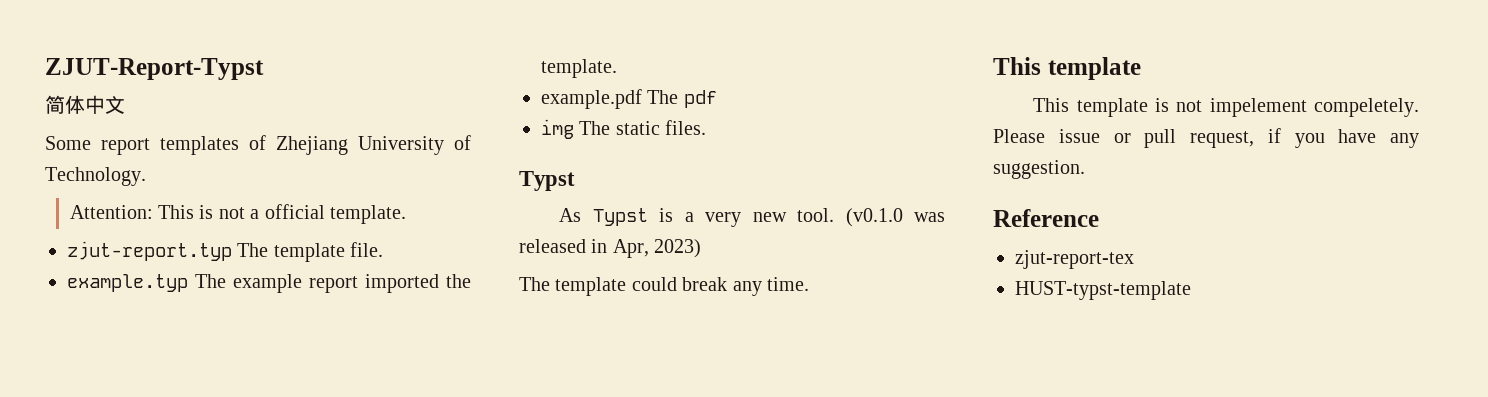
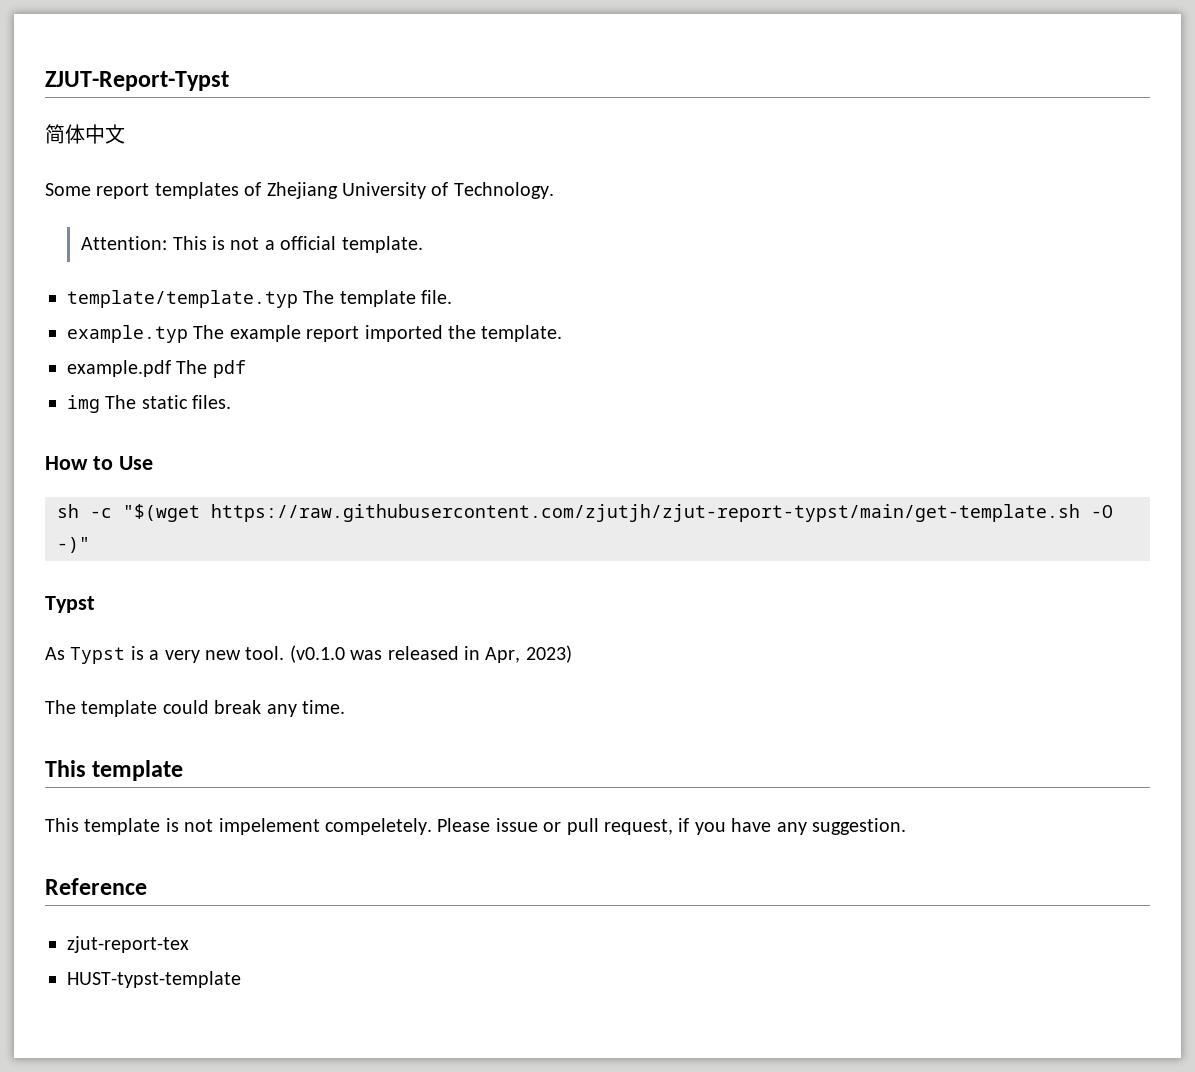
[67,241,232,261] zjut-report.typ -> [67,290,298,308] template/template.typ
(707, 127) none -> [45,456,153,470] [57,504,1113,522] [57,537,90,553] // How to Use // sh -c "$(wget https://raw.githubusercontent.com/zjutjh/zjut-report-typst/main/get-template.sh -O -)"

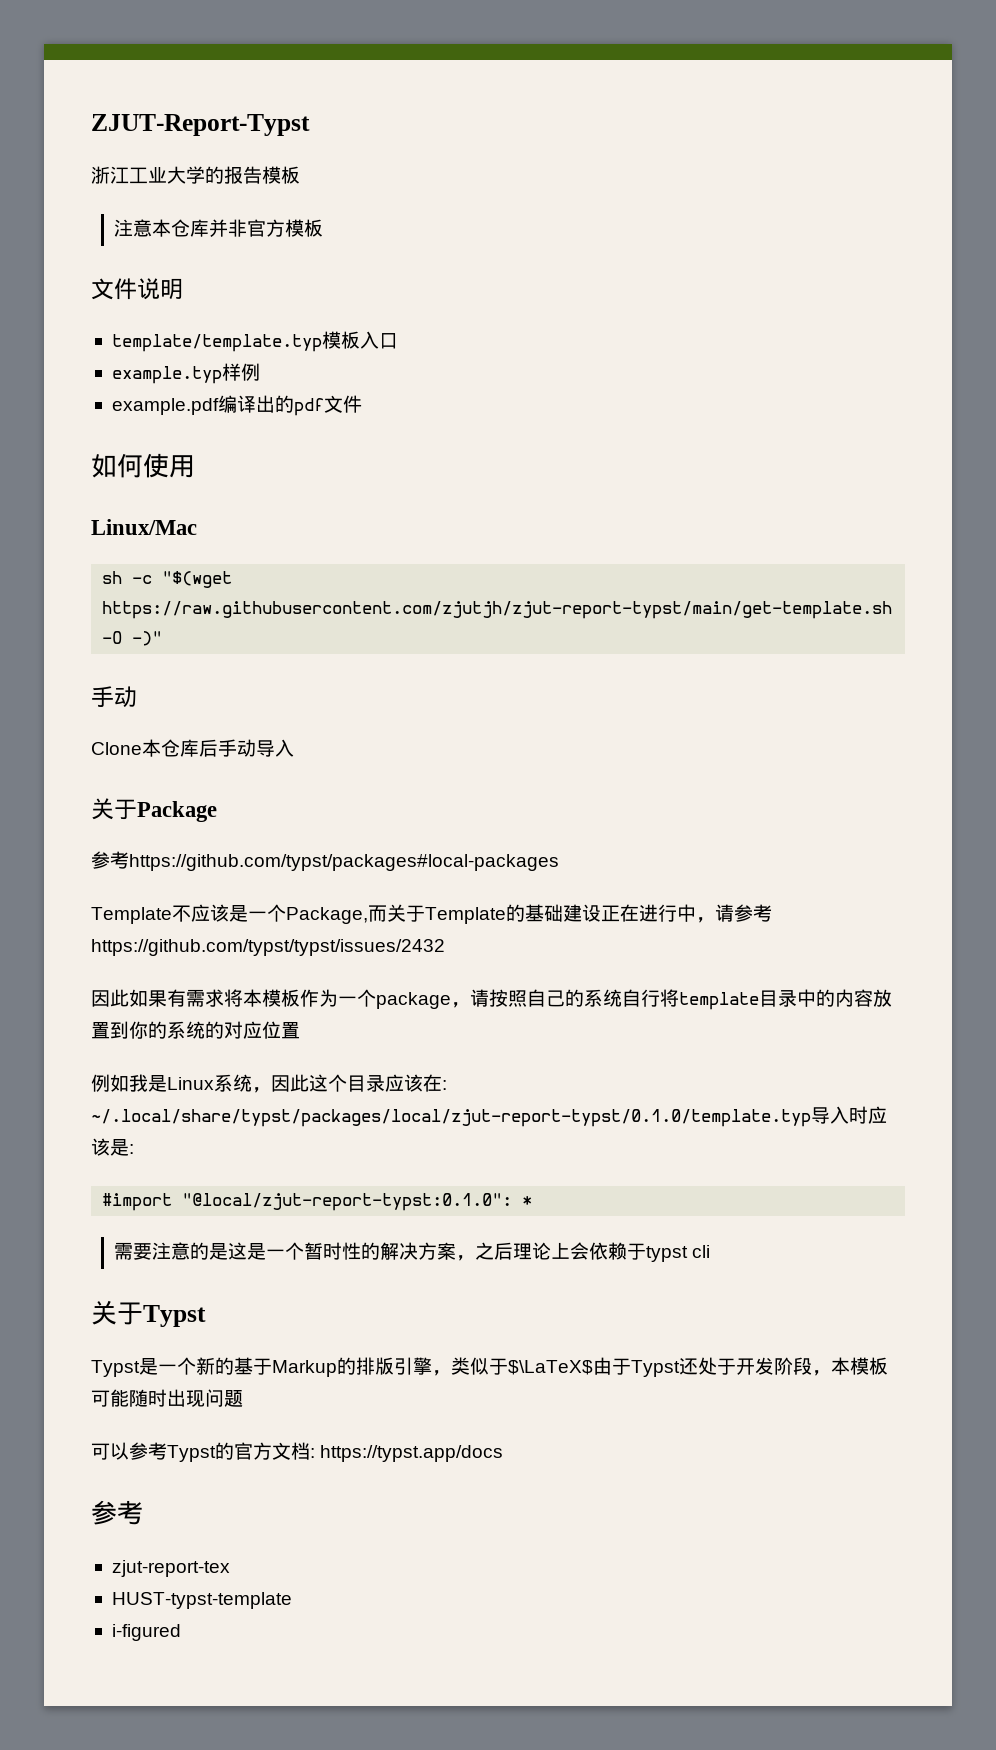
[45,124,125,144] [45,182,554,199] [81,236,423,253] [67,290,453,308] [67,325,563,343] 简体中文 // Some report templates of Zhejiang University of Technology. // Attention: This is not a official template. // template/template.typ The template file. // example.typ The example report imported the template. -> [91,166,300,184] [114,219,324,237] [91,278,183,300] [111,331,398,352] [111,363,260,384] 浙江工业大学的报告模板 // 注意本仓库并非官方模板 // 文件说明 // template/template.typ模板入口 // example.typ样例
[176,360,208,374] The -> [217,395,294,413] 编译出的
[67,395,232,413] [45,456,153,470] // img The static files. // How to Use -> [323,395,362,413] [91,453,195,478] [91,519,197,535] 文件 // 如何使用 // Linux/Mac
[45,596,95,613] [45,645,572,664] [45,700,345,717] [45,760,184,781] [45,818,906,835] [45,878,147,895] Typst // As Typst is a very new tool. (v0.1.0 was released in Apr, 2023) // The template could break any time. // This template // This template is not impelement compeletely. Please issue or pull request, if you have any suggestion. // Reference -> [91,686,137,708] [91,739,294,757] [91,798,217,822] [91,851,559,871] [91,904,772,924] [91,939,445,956] [91,989,892,1010] [91,1021,300,1039] [91,1074,447,1093] [91,1106,887,1127] [91,1138,134,1156] [102,1193,533,1211] [114,1242,711,1262] [91,1300,206,1327] [91,1357,888,1377] [91,1389,243,1407] [91,1442,504,1462] [91,1500,143,1525] 手动 // Clone本仓库后手动导入 // 关于Package // 参考https://github.com/typst/packages#local-packages // Template不应该是一个Package,而关于Template的基础建设正在进行中，请参考https://github.com/typst/typst/issues/2432 // 因此如果有需求将本模板作为一个package，请按照自己的系统自行将template目录中的内容放置到你的系统的对应位置 // 例如我是Linux系统，因此这个目录应该在: ~/.local/share/typst/packages/local/zjut-report-typst/0.1.0/template.typ导入时应该是: // #import "@local/zjut-report-typst:0.1.0": * // 需要注意的是这是一个暂时性的解决方案，之后理论上会依赖于typst cli // 关于Typst // Typst是一个新的基于Markup的排版引擎，类似于$\LaTeX$由于Typst还处于开发阶段，本模板可能随时出现问题 // 可以参考Typst的官方文档: https://typst.app/docs // 参考
(241, 979) none -> [111,1624,181,1641] // i-figured

